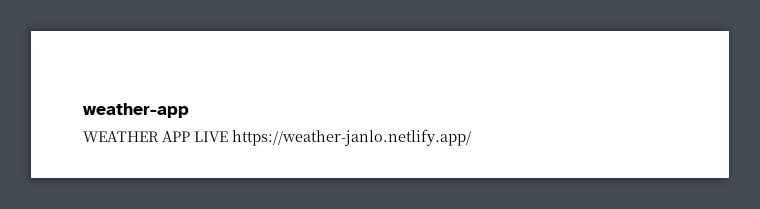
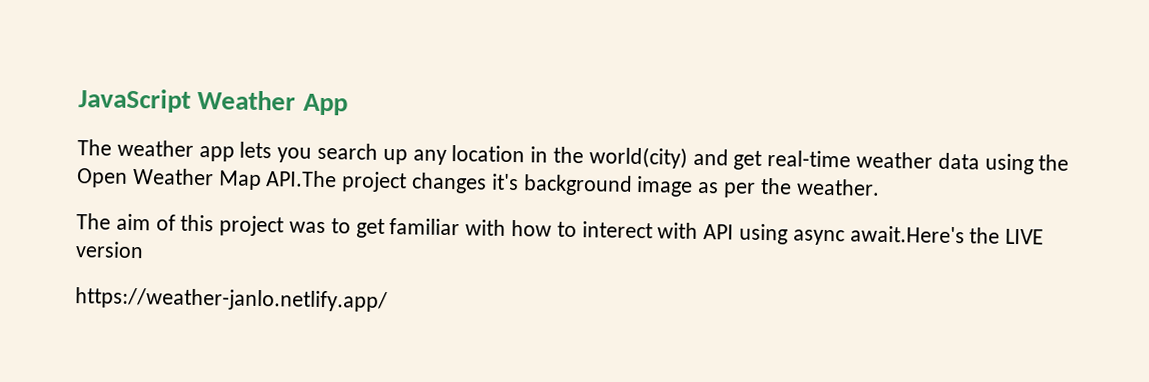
[83,103,189,118] [83,131,228,142] weather-app // WEATHER APP LIVE -> [78,88,348,116] [77,139,1070,175] [76,167,880,198] [76,213,1045,246] [75,241,144,259] JavaScript Weather App // The weather app lets you search up any location in the world(city) and get real-time weather data using the Open Weather Map API.The project changes it's background image as per the weather. // The aim of this project was to get familiar with how to interect with API using async await.Here's the LIVE version //

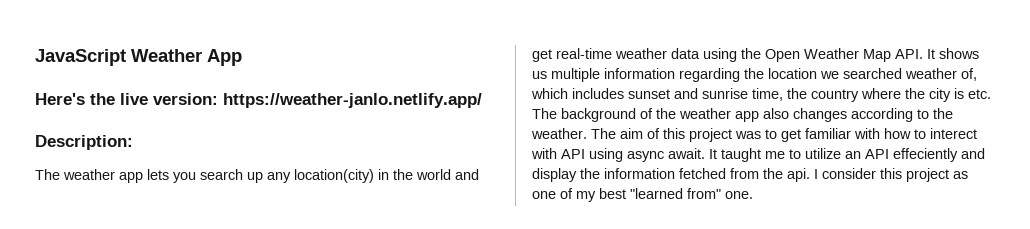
(348, 104) none -> [35,93,482,108] [35,135,133,150] // Here's the live version: https://weather-janlo.netlify.app/ // Description:
[451,145,526,163] location -> [294,169,374,183] location(city)
[588,146,688,169] world(city) -> [416,169,451,180] world
[266,170,757,198] API.The project changes it's background image as per -> [895,48,979,59] [532,68,977,82] [531,88,991,102] [532,108,929,122] API. It shows us multiple information regarding the location we searched weather of, which includes sunset and sunrise time, the country where the city is etc. The background of the weather app also changes according to
(880, 187) // -> (587, 133) none
[849,225,1045,245] [75,241,144,259] [75,287,388,313] await.Here's the LIVE version // https://weather-janlo.netlify.app/ -> [668,148,985,162] [532,168,968,182] [532,188,753,202] await. It taught me to utilize an API effeciently and display the information fetched from the api. I consider this project as one of my best "learned from" one.

